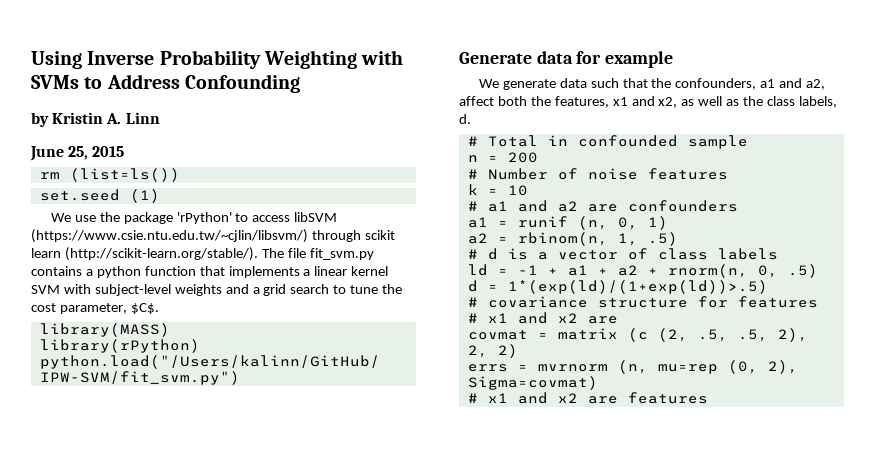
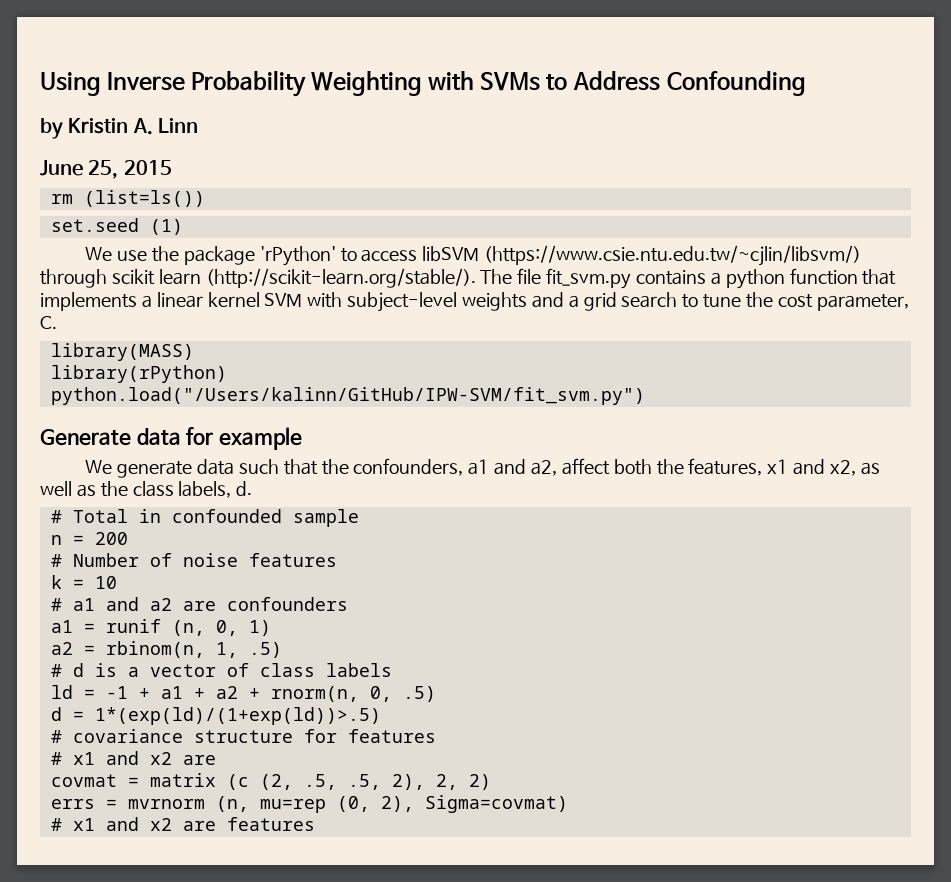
[130,303,159,314] $C$. -> [40,316,57,329] C.

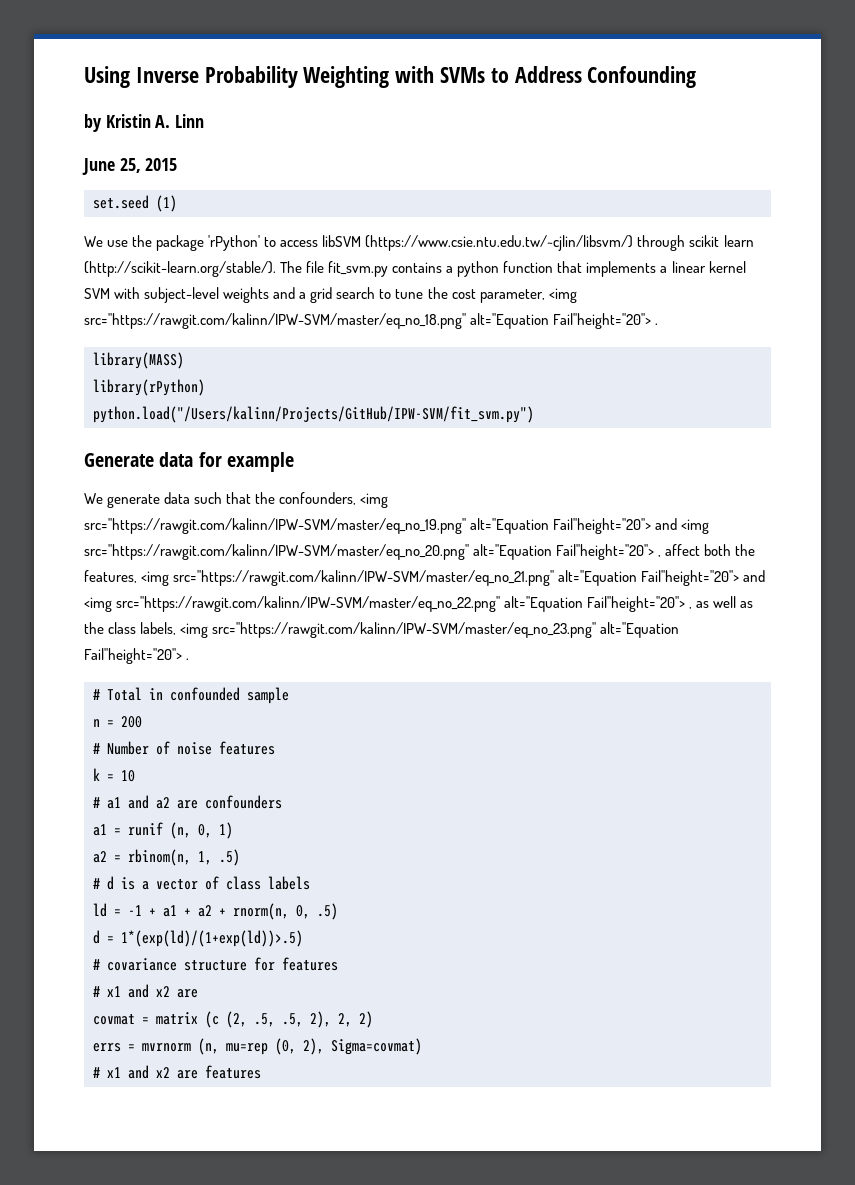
[50,190,205,207] // rm (list=ls()) -> (178, 164) none
[40,316,57,329] C. -> [548,288,577,303] [84,313,659,329] <img src="https://rawgit.com/kalinn/IPW-SVM/master/eq_no_18.png" alt="Equation Fail"height="20"> .
[50,387,645,405] python.load("/Users/kalinn/GitHub/IPW-SVM/fit_svm.py") -> [93,406,534,423] python.load("/Users/kalinn/Projects/GitHub/IPW-SVM/fit_svm.py")
[468,458,857,476] a1 and a2, affect both the features, x1 and x2, -> [360,493,389,508] [84,518,710,534] [84,544,756,560] [84,570,766,586] [84,596,693,612] <img src="https://rawgit.com/kalinn/IPW-SVM/master/eq_no_19.png" alt="Equation Fail"height="20"> and <img src="https://rawgit.com/kalinn/IPW-SVM/master/eq_no_20.png" alt="Equation Fail"height="20"> , affect both the features, <img src="https://rawgit.com/kalinn/IPW-SVM/master/eq_no_21.png" alt="Equation Fail"height="20"> and <img src="https://rawgit.com/kalinn/IPW-SVM/master/eq_no_22.png" alt="Equation Fail"height="20"> ,
[236,481,253,496] d. -> [180,622,680,638] [84,648,190,664] <img src="https://rawgit.com/kalinn/IPW-SVM/master/eq_no_23.png" alt="Equation Fail"height="20"> .

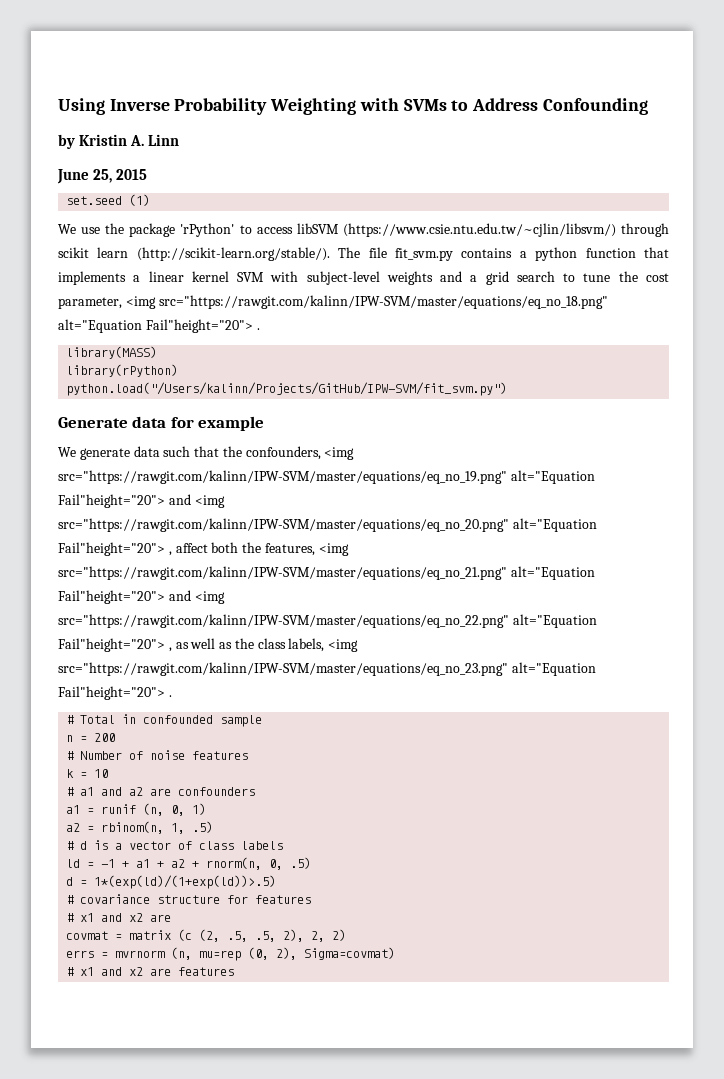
[84,313,466,329] src="https://rawgit.com/kalinn/IPW-SVM/master/eq_no_18.png" -> [158,295,608,309] src="https://rawgit.com/kalinn/IPW-SVM/master/equations/eq_no_18.png"
[84,518,710,534] [84,544,469,560] src="https://rawgit.com/kalinn/IPW-SVM/master/eq_no_19.png" alt="Equation Fail"height="20"> and <img src="https://rawgit.com/kalinn/IPW-SVM/master/eq_no_20.png" -> [58,470,595,484] [58,494,225,508] [58,518,509,532] src="https://rawgit.com/kalinn/IPW-SVM/master/equations/eq_no_19.png" alt="Equation Fail"height="20"> and <img src="https://rawgit.com/kalinn/IPW-SVM/master/equations/eq_no_20.png"
[173,570,766,586] [84,596,501,612] src="https://rawgit.com/kalinn/IPW-SVM/master/eq_no_21.png" alt="Equation Fail"height="20"> and <img src="https://rawgit.com/kalinn/IPW-SVM/master/eq_no_22.png" -> [58,566,595,580] [58,590,225,604] [58,614,509,628] src="https://rawgit.com/kalinn/IPW-SVM/master/equations/eq_no_21.png" alt="Equation Fail"height="20"> and <img src="https://rawgit.com/kalinn/IPW-SVM/master/equations/eq_no_22.png"
[212,622,597,638] src="https://rawgit.com/kalinn/IPW-SVM/master/eq_no_23.png" -> [58,662,508,676] src="https://rawgit.com/kalinn/IPW-SVM/master/equations/eq_no_23.png"

